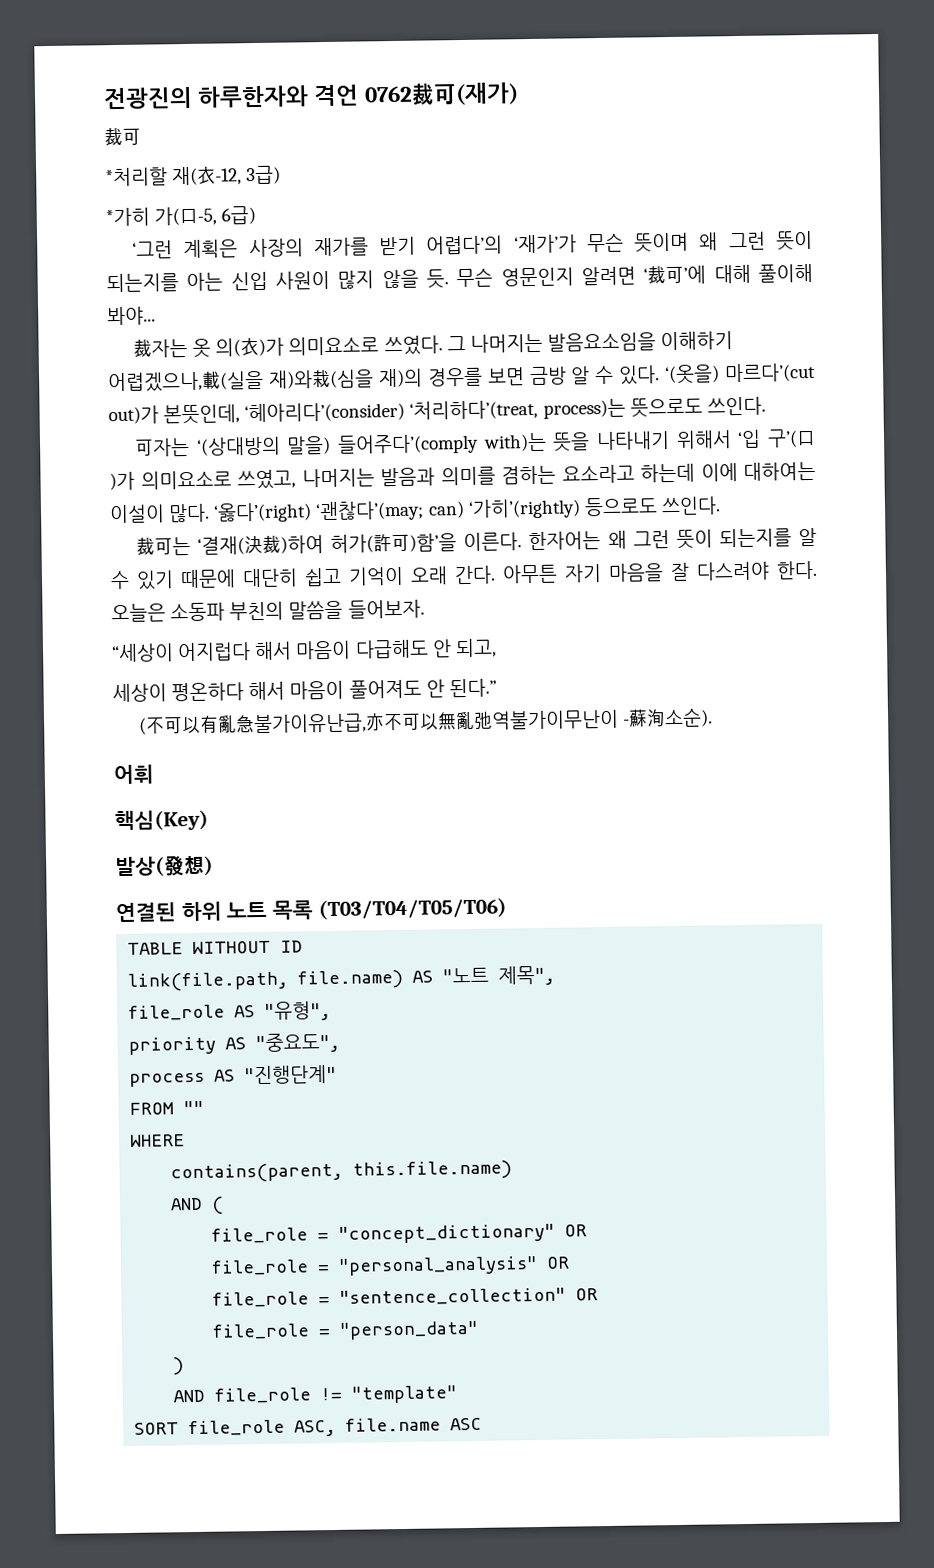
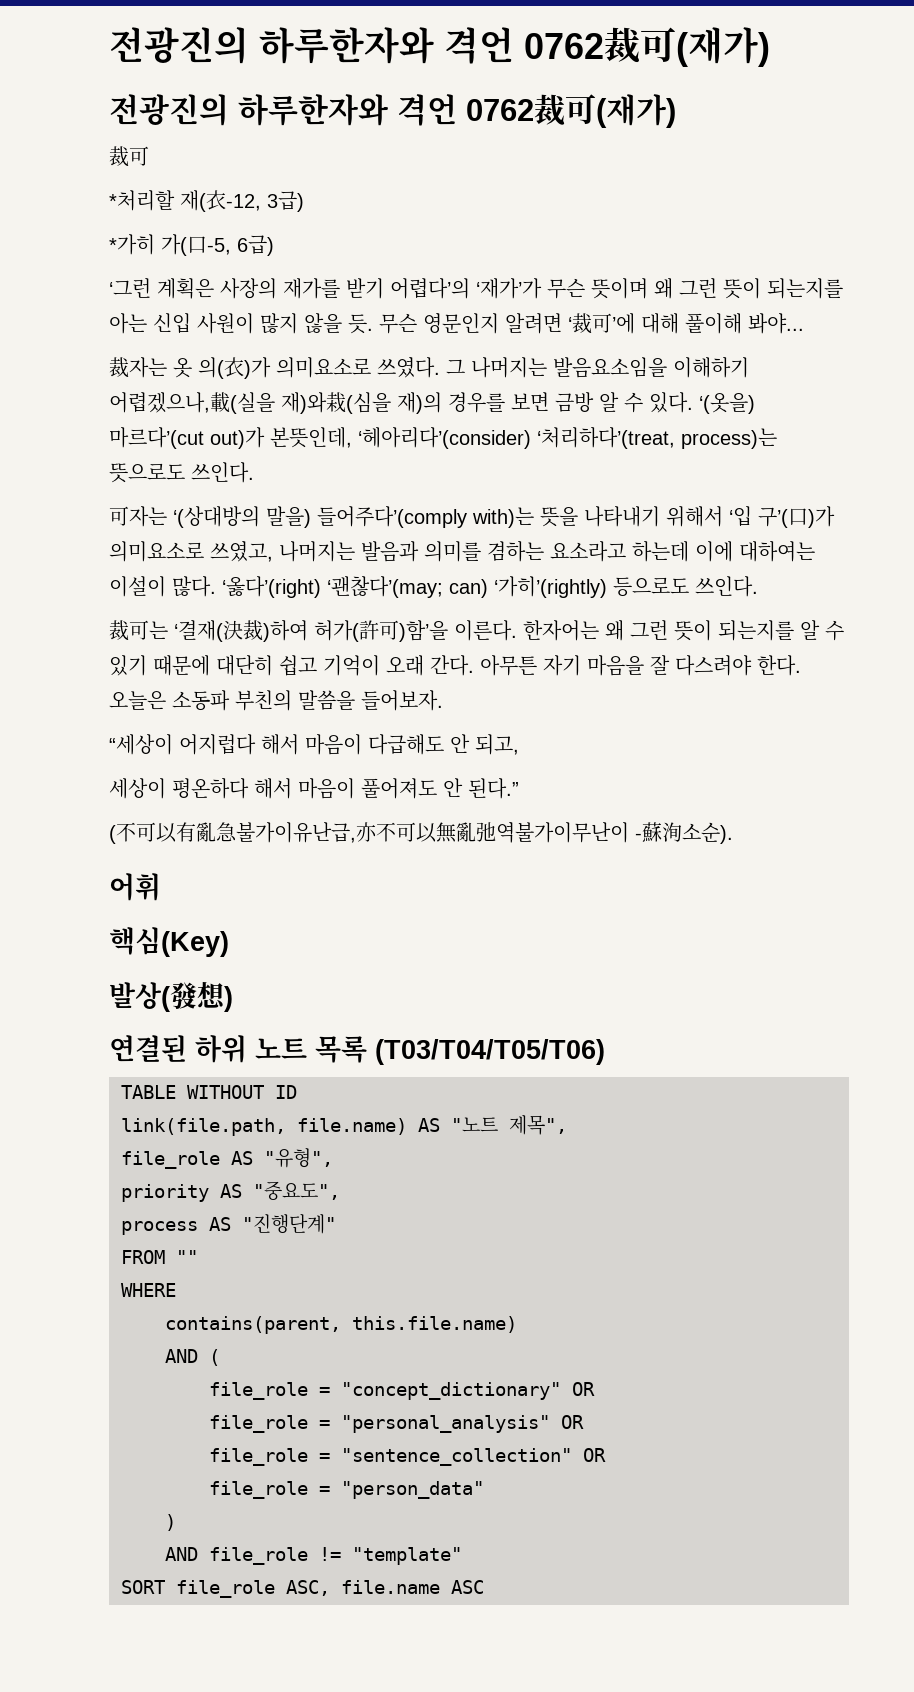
[103,82,519,110] 전광진의 하루한자와 격언 0762裁可(재가) -> [109,27,770,67] [109,94,676,128] 전광진의 하루한자와 격언 0762裁可(재가) // 전광진의 하루한자와 격언 0762裁可(재가)

